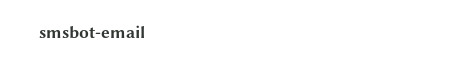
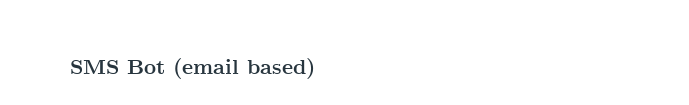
[39,25,145,39] smsbot-email -> [70,58,315,79] SMS Bot (email based)

